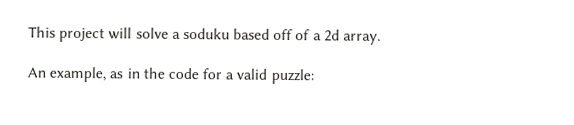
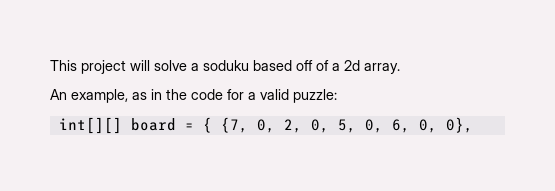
(314, 76) none -> [58,117,473,134] // int[][] board = { {7, 0, 2, 0, 5, 0, 6, 0, 0},

